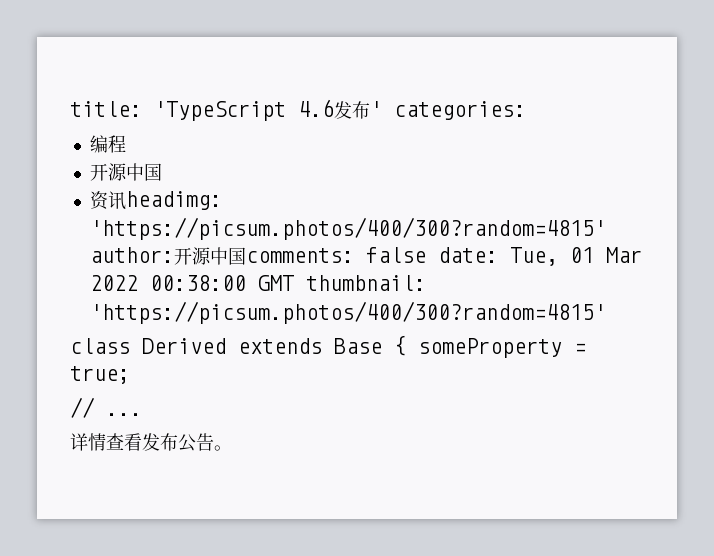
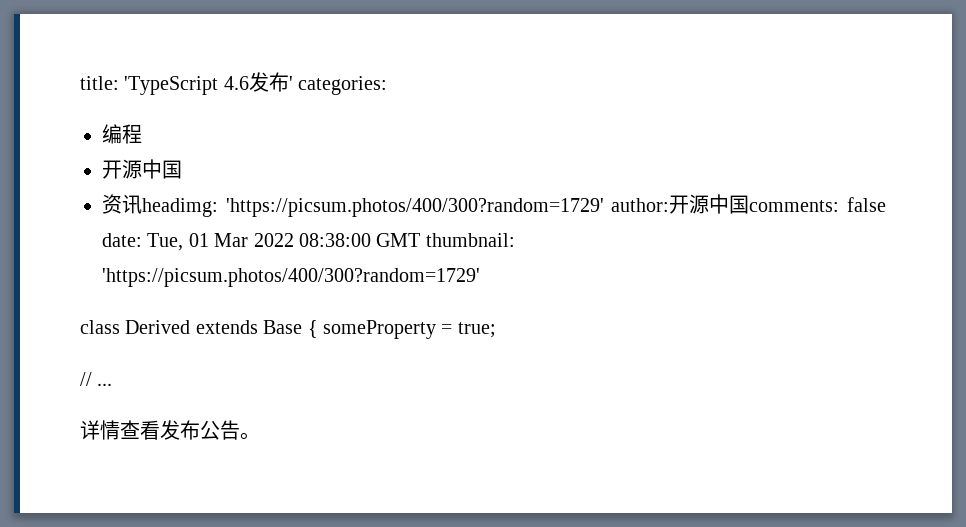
[89,217,606,240] 'https://picsum.photos/400/300?random=4815' -> [225,198,604,217] 'https://picsum.photos/400/300?random=1729'
[149,275,246,291] 00:38:00 -> [299,233,371,247] 08:38:00
[89,301,606,324] 'https://picsum.photos/400/300?random=4815' -> [102,268,480,287] 'https://picsum.photos/400/300?random=1729'

